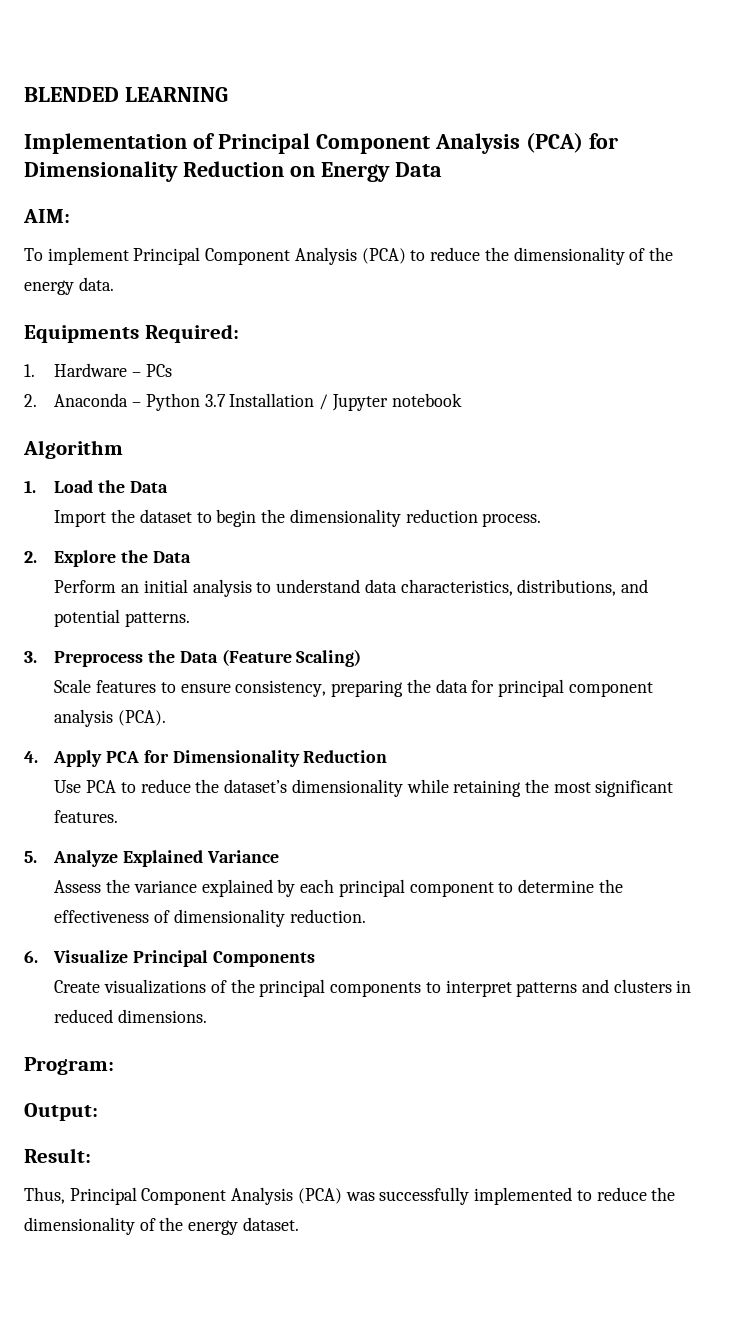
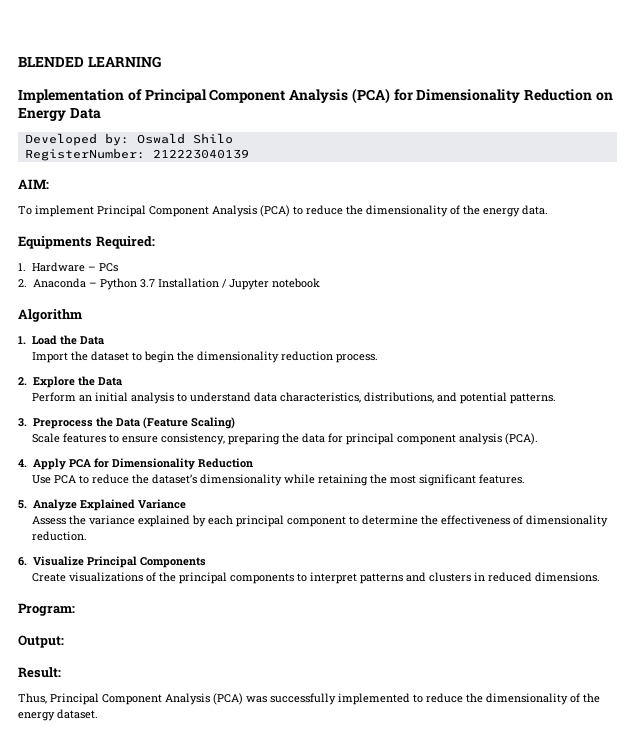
(442, 169) none -> [24,133,233,146] [24,148,249,161] // Developed by: Oswald Shilo // RegisterNumber: 212223040139

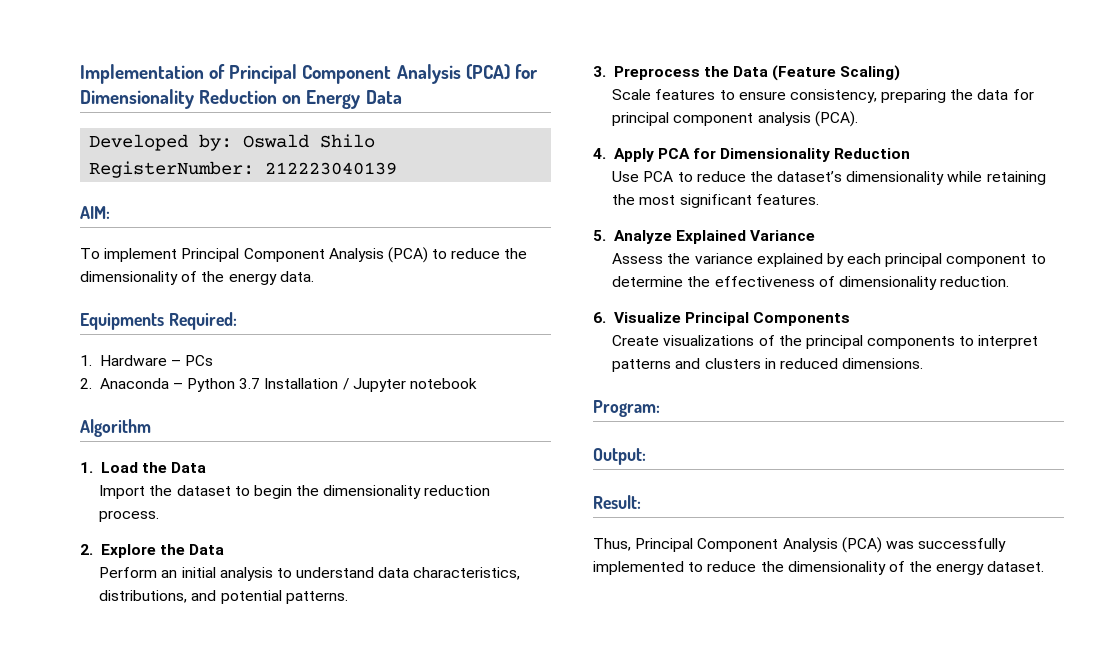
[18,56,161,68] BLENDED LEARNING // -> (80, 74) none

